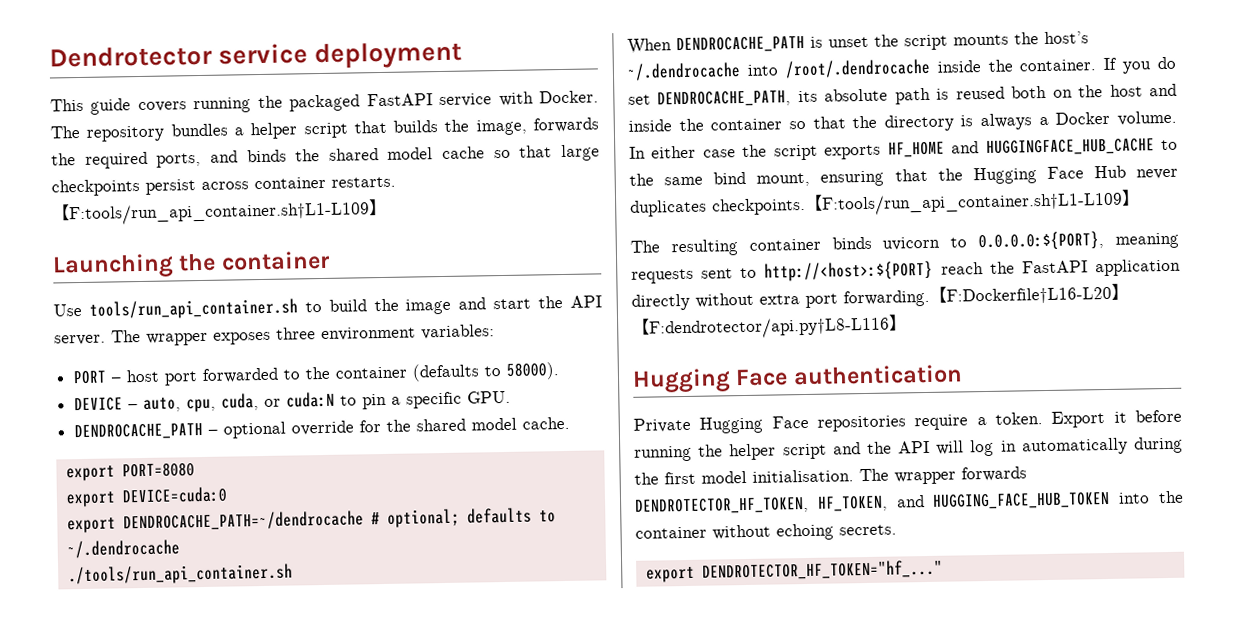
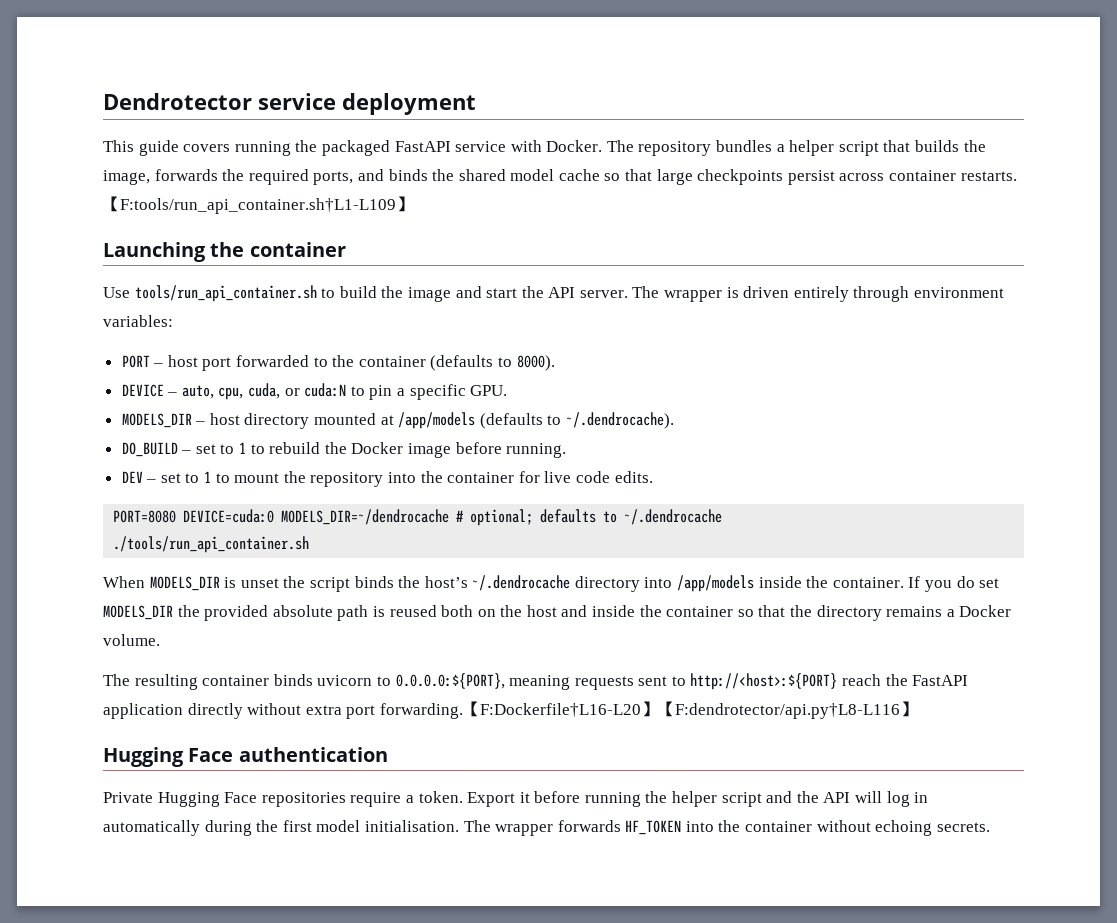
[213,327,316,345] exposes three -> [726,286,910,302] is driven entirely through
[505,362,560,380] 58000). -> [516,355,555,371] 8000).
[73,416,570,441] [66,465,116,482] DENDROCACHE_PATH – optional override for the shared model cache. // export -> [121,412,675,429] [121,442,567,458] [121,471,653,487] MODELS_DIR – host directory mounted at /app/models (defaults to ~/.dendrocache). // DO_BUILD – set to 1 to rebuild the Docker image before running. // DEV – set to 1 to mount the repository into the container for live code edits. //
[66,491,117,508] // export -> (177, 516) none
[67,510,365,534] // export DENDROCACHE_PATH=~/dendrocache -> [281,509,450,525] MODELS_DIR=~/dendrocache
[676,35,805,54] DENDROCACHE_PATH -> [149,576,220,591] MODELS_DIR
[953,34,1009,46] mounts -> [354,576,394,588] binds
[746,58,931,79] into /root/.dendrocache -> [574,575,755,592] directory into /app/models
[657,90,818,108] DENDROCACHE_PATH, its -> [103,605,269,621] MODELS_DIR the provided
[960,113,1033,131] is always -> [886,606,943,617] remains
[629,138,1178,161] [629,165,1178,187] [630,189,1140,217] In either case the script exports HF_HOME and HUGGINGFACE_HUB_CACHE to the same bind mount, ensuring that the Hugging Face Hub never duplicates checkpoints.【F:tools/run_api_container.sh†L1-L109】 -> (160, 640) none
[635,491,1111,515] DENDROTECTOR_HF_TOKEN, HF_TOKEN, and HUGGING_FACE_HUB_TOKEN -> [625,820,682,835] HF_TOKEN
[646,559,944,583] // export DENDROTECTOR_HF_TOKEN="hf_..." -> (990, 827) none

